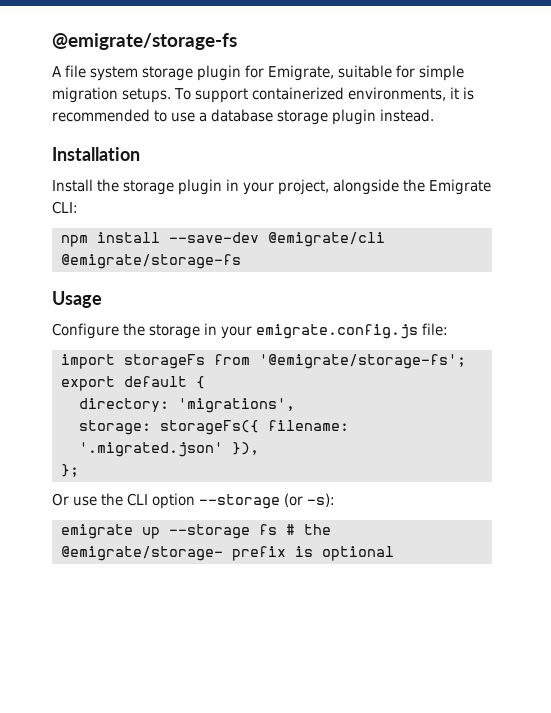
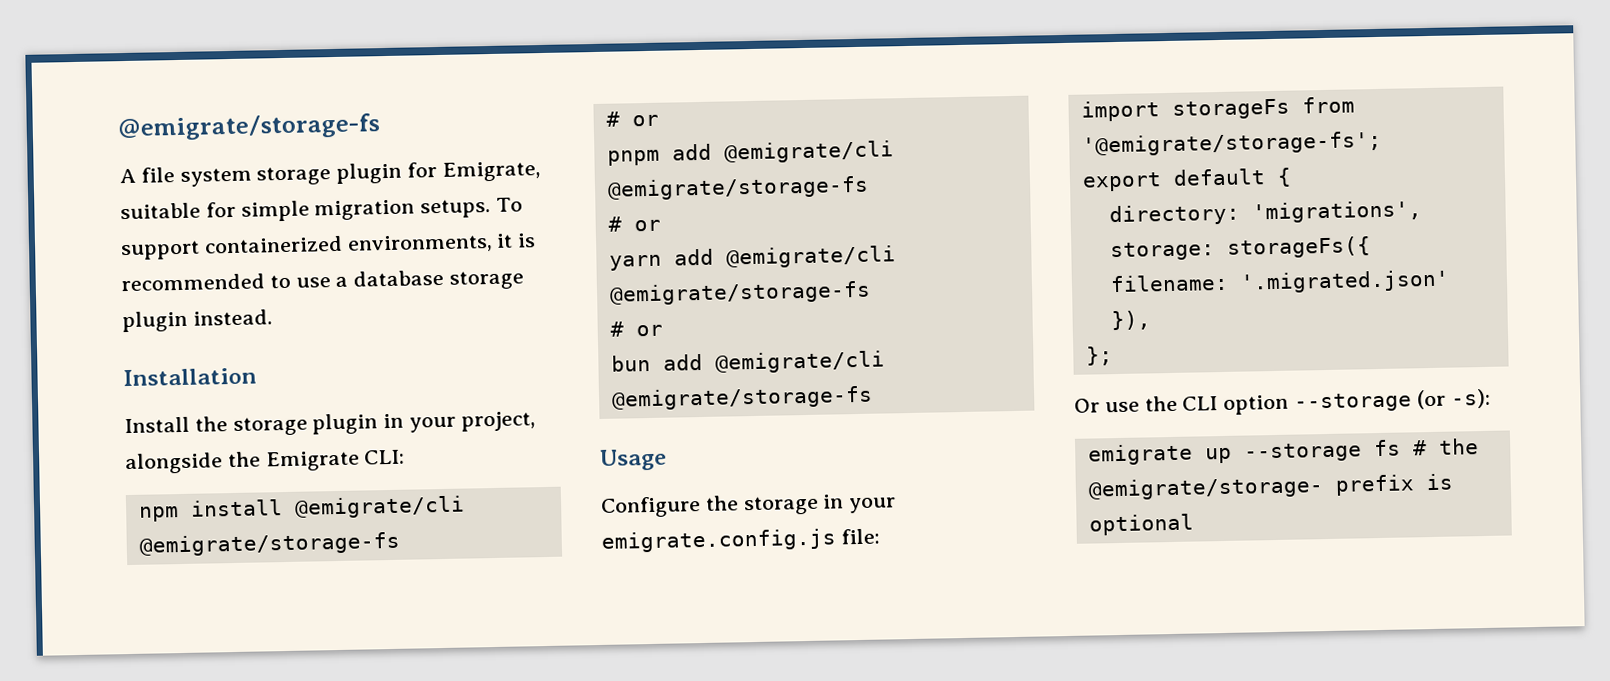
[169,232,259,243] --save-dev -> [293,495,465,519] [138,531,400,557] [605,111,659,127] [606,140,894,166] [606,175,869,201] [607,216,661,232] [608,245,896,271] [608,280,871,306] [609,321,663,337] [610,353,703,372] @emigrate/cli @emigrate/storage-fs // # or // pnpm add @emigrate/cli @emigrate/storage-fs // # or // yarn add @emigrate/cli @emigrate/storage-fs // # or // bun add

